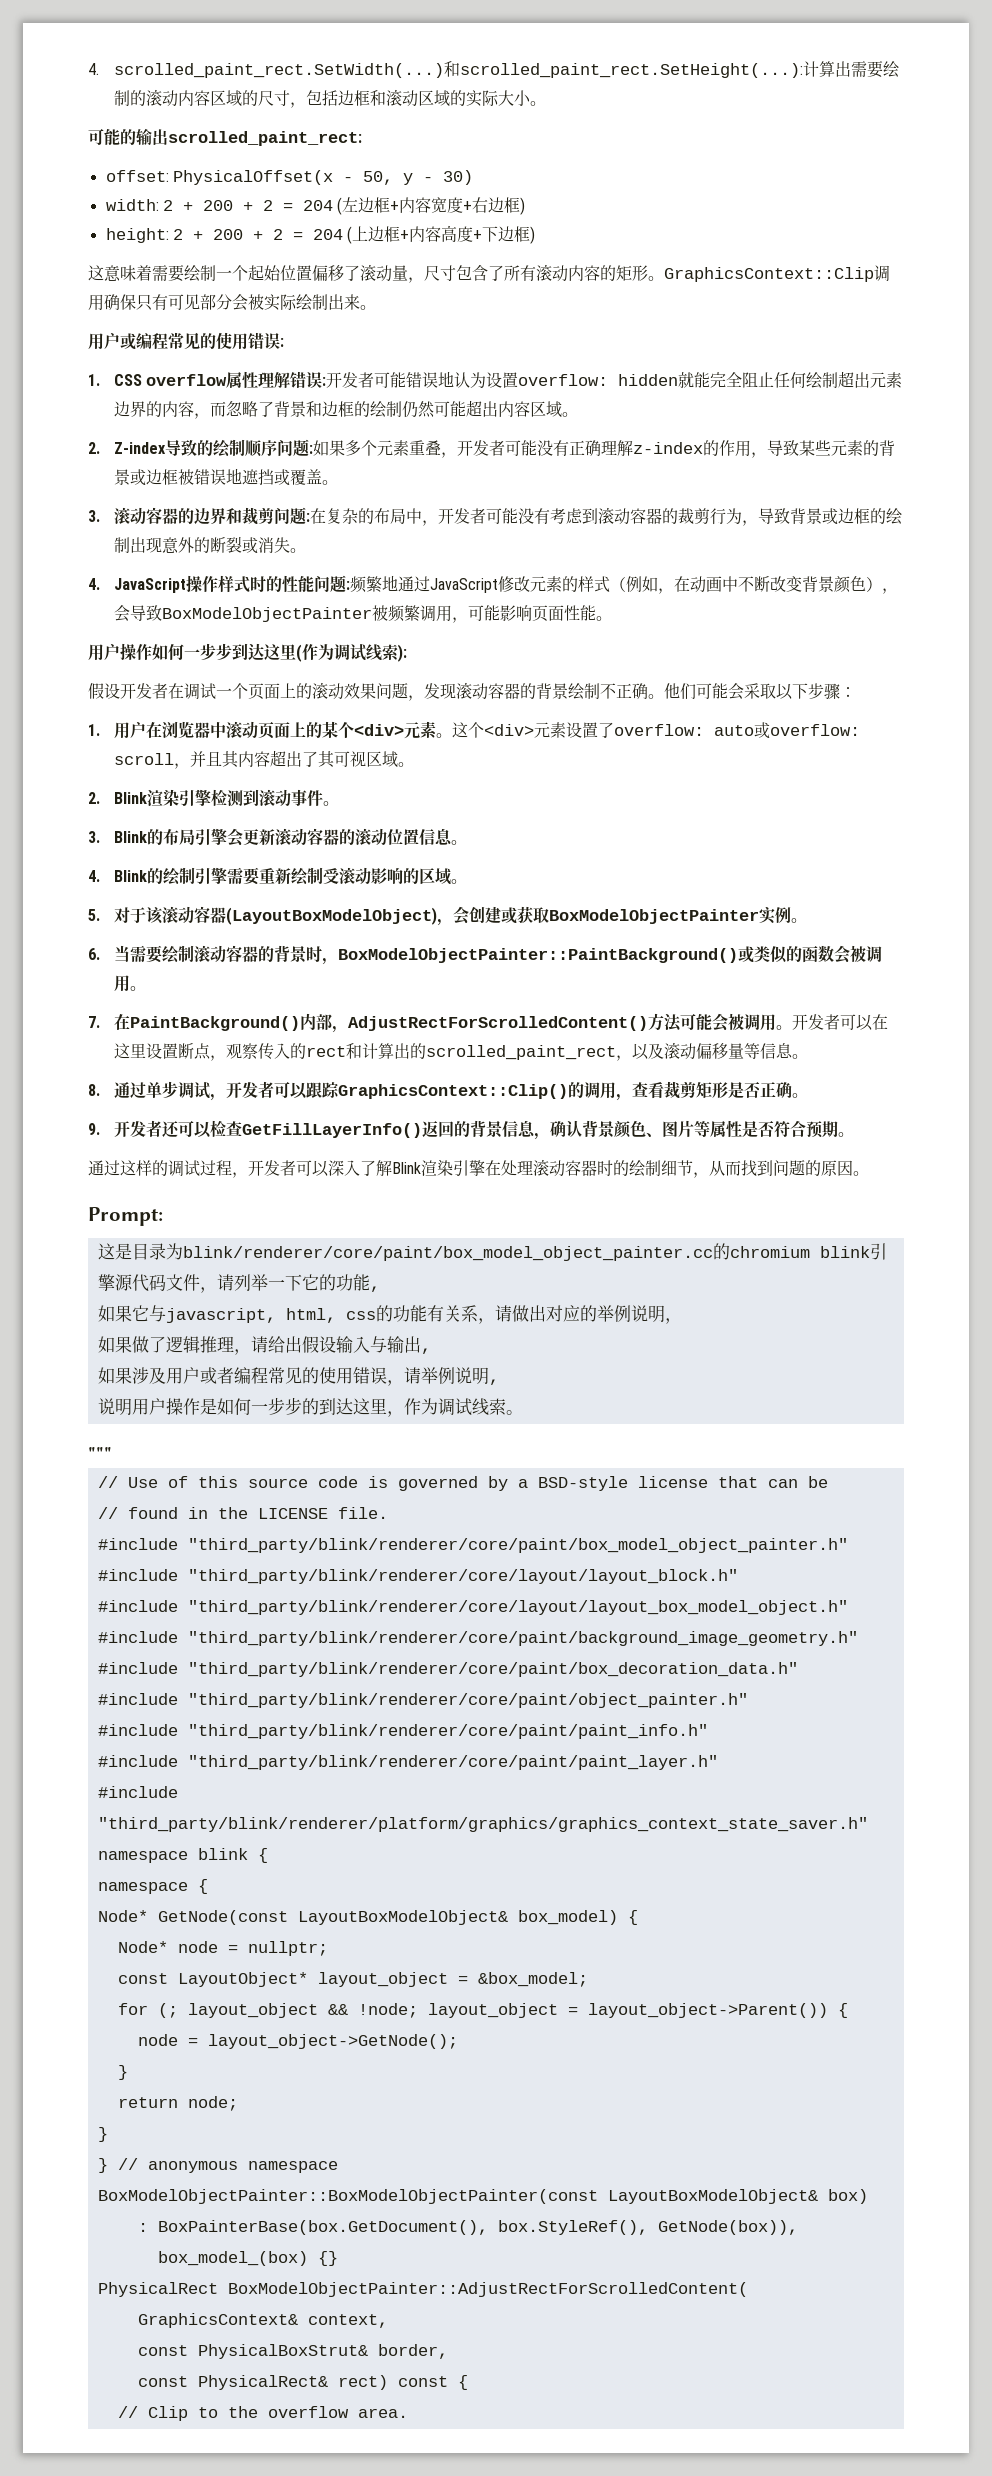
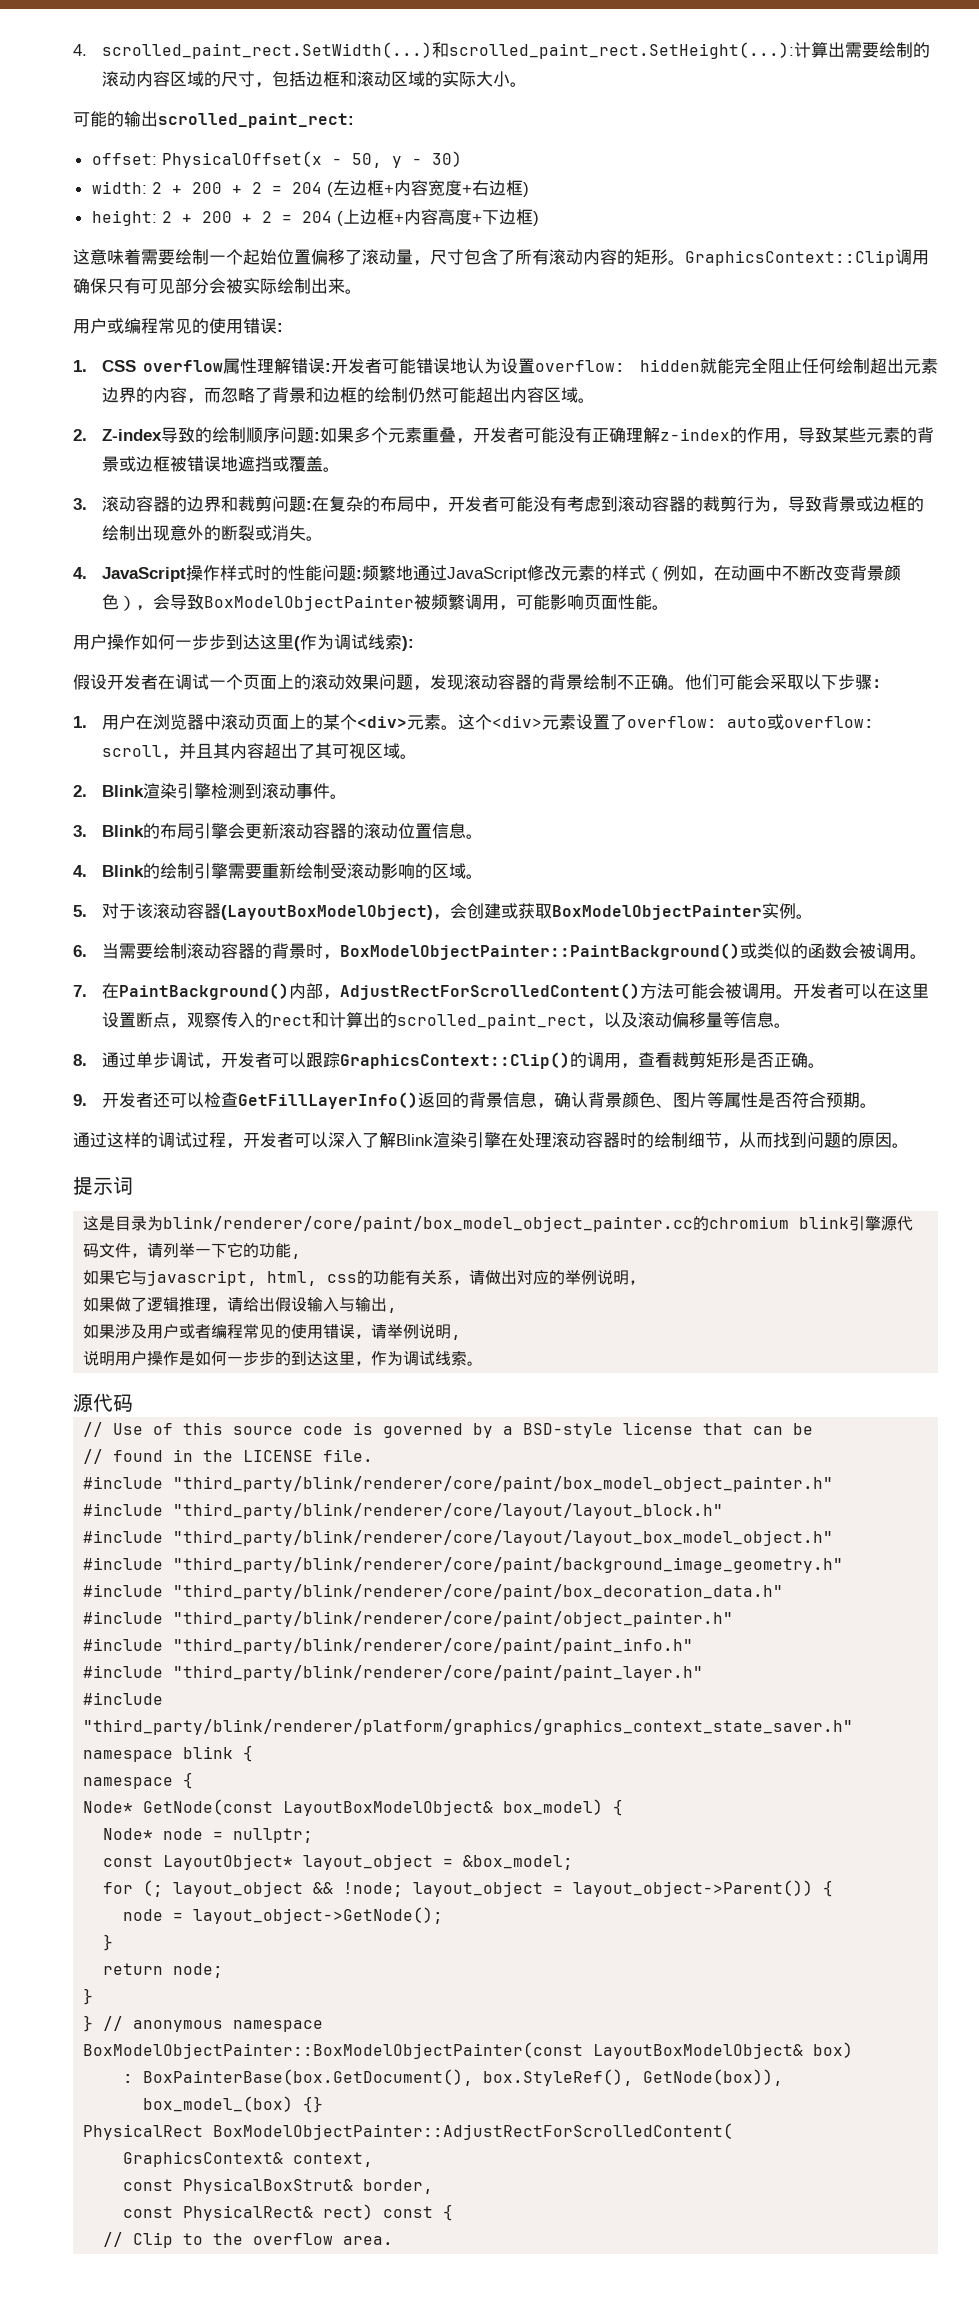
[88,1207,163,1226] Prompt: -> [73,1176,133,1195] 提示词
[88,1447,112,1461] """ -> [73,1393,133,1412] 源代码

